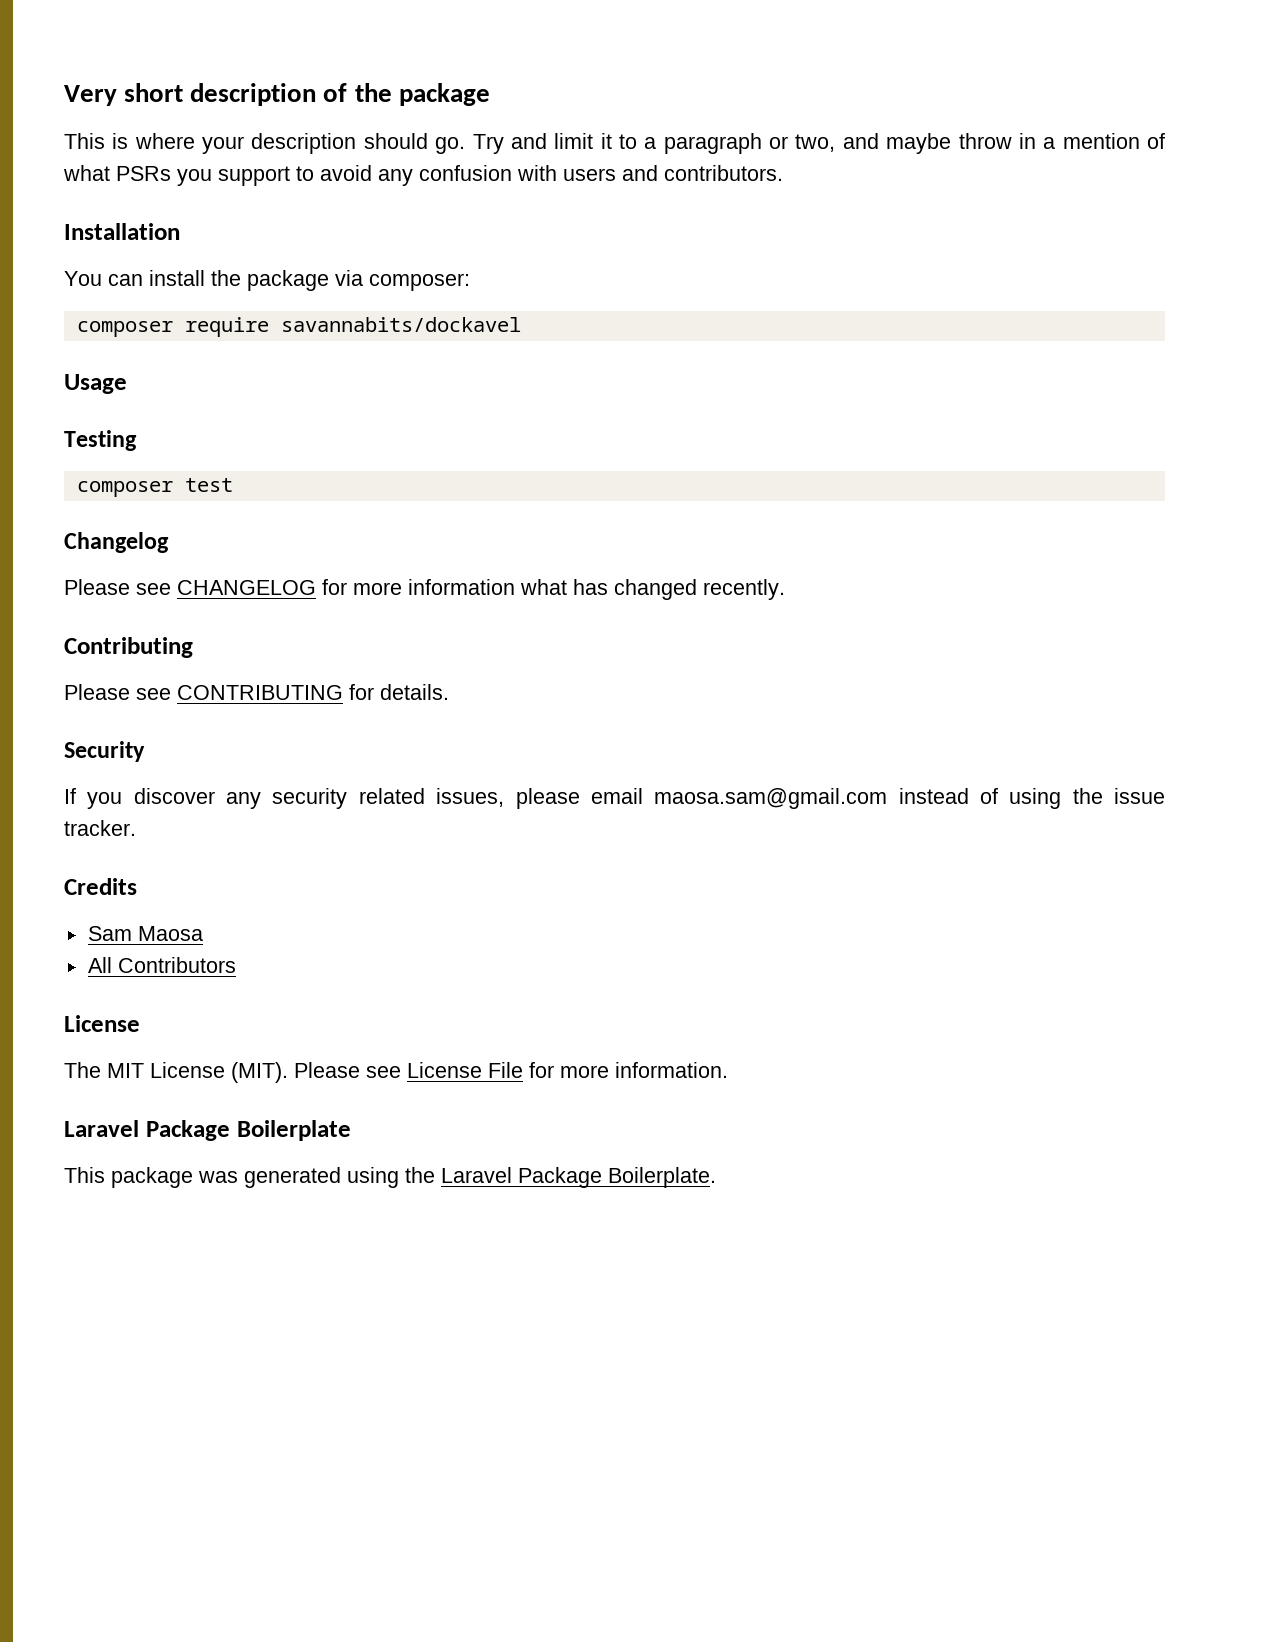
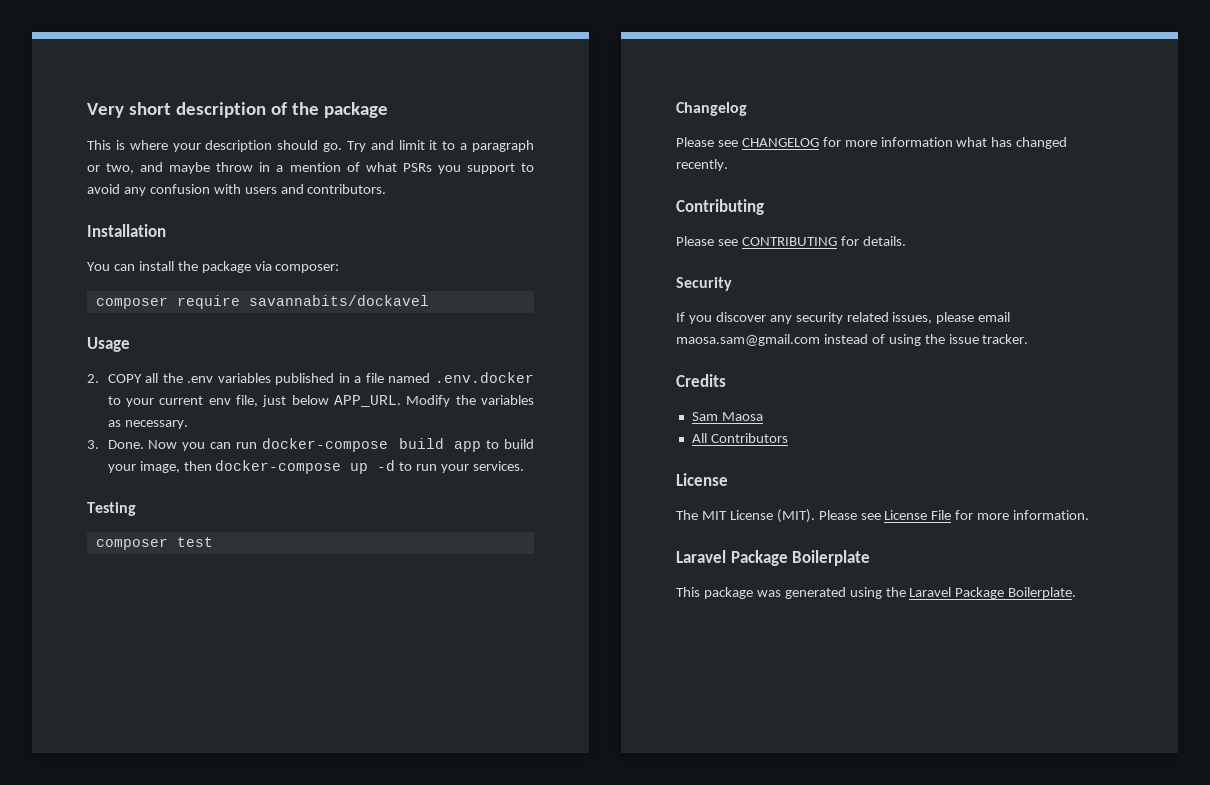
(127, 384) none -> [87,372,534,385] [107,395,535,407] [107,420,188,429] [87,438,534,452] [107,460,525,474] // 2. COPY all the .env variables published in a file named .env.docker to your current env file, just below APP_URL. Modify the variables as necessary. // 3. Done. Now you can run docker-compose build app to build your image, then docker-compose up -d to run your services.

